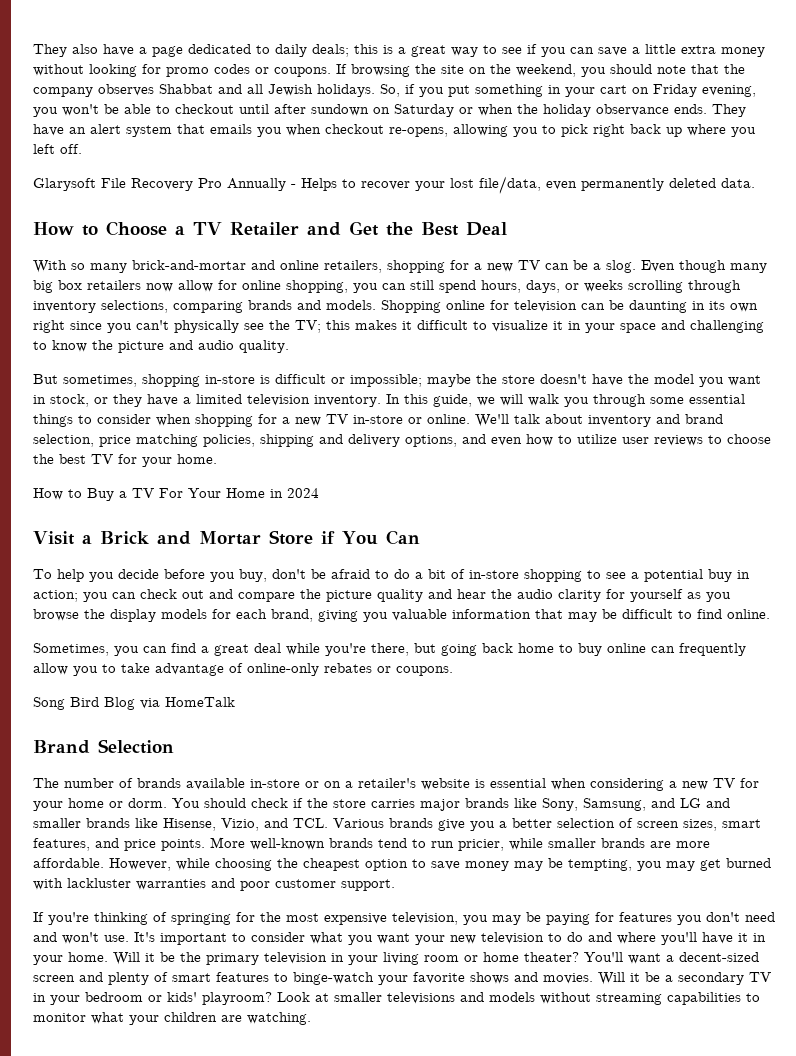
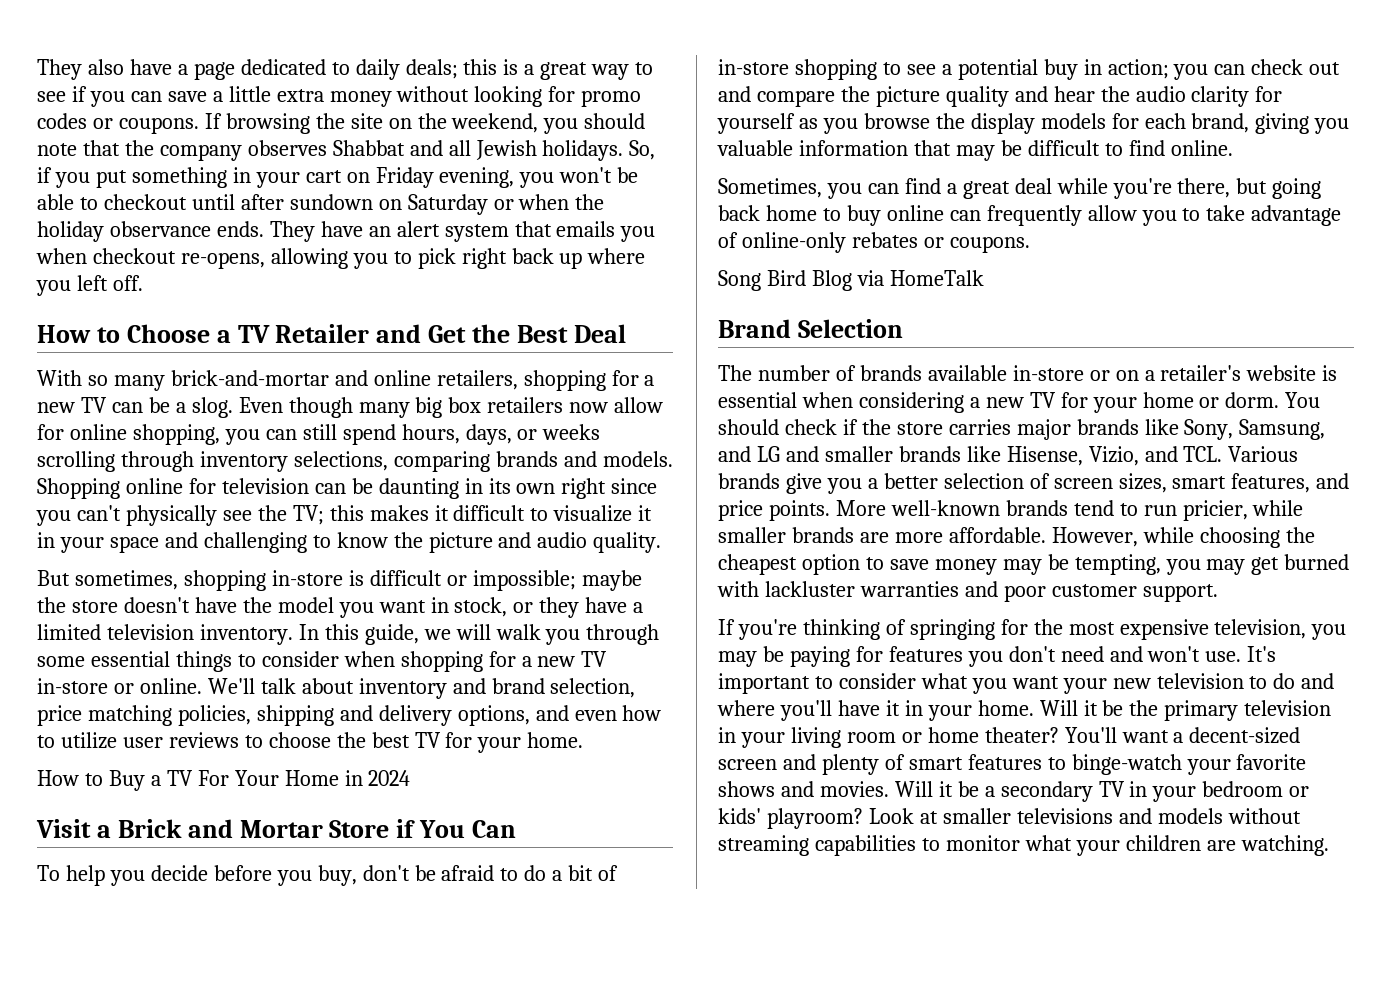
[33,176,755,194] // Glarysoft File Recovery Pro Annually - Helps to recover your lost file/data, even permanently deleted data. -> (143, 283) none

